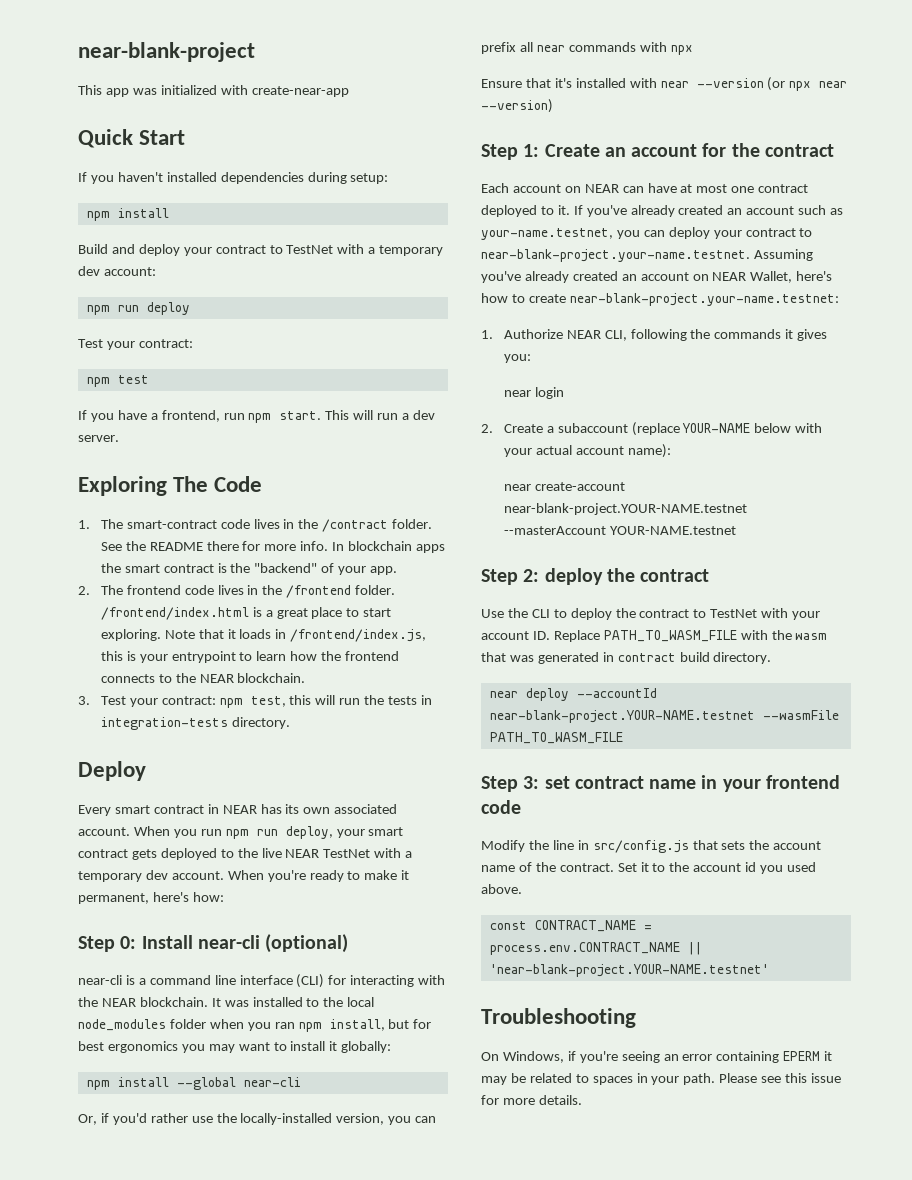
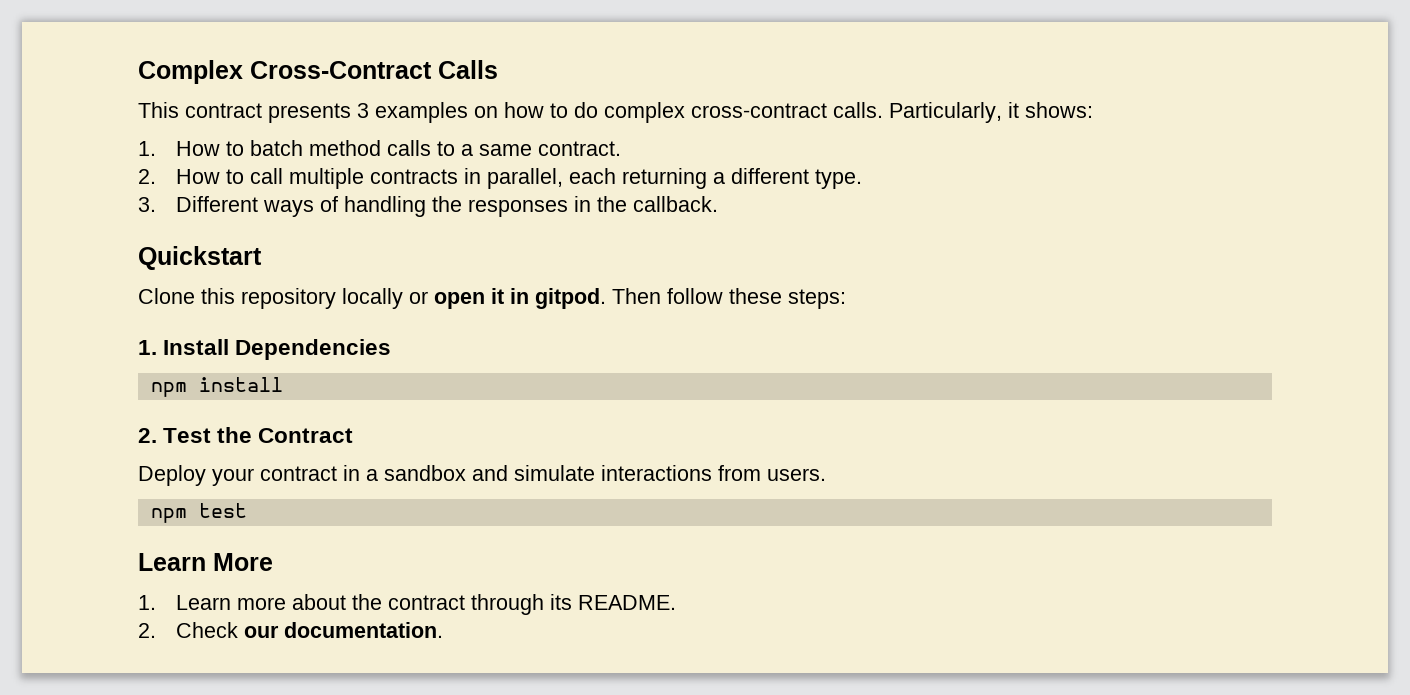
[78,42,255,62] [78,85,349,97] [78,129,186,148] [78,172,389,184] [86,208,169,221] [78,244,444,256] [78,266,156,276] [86,302,190,315] [78,339,193,350] [86,375,149,387] [78,410,436,423] [78,435,119,442] [78,476,263,496] [78,519,433,532] [100,541,446,553] [100,563,398,575] [78,585,396,598] [100,607,392,620] [100,629,427,642] [100,651,400,663] [100,673,306,683] [78,695,433,708] [100,717,290,730] [78,761,146,781] [78,804,398,816] [78,826,404,839] [78,848,413,860] [78,870,410,882] [78,892,224,904] [78,934,349,953] [78,974,446,988] [78,997,375,1007] [78,1019,432,1032] [78,1041,392,1053] [86,1077,301,1090] [78,1113,437,1125] [481,42,693,55] [481,77,848,91] [481,99,553,113] [481,143,834,160] [481,183,809,193] [481,205,844,217] [481,227,813,240] [481,249,813,262] [481,271,833,283] [481,293,839,306] [481,329,828,341] [503,354,531,363] [503,387,564,399] [481,422,823,436] [503,444,671,458] [503,482,625,491] [503,503,747,515] [503,526,736,535] [481,568,710,585] [481,608,821,620] [481,630,828,642] [481,652,772,664] [489,688,657,701] [489,710,839,723] [489,732,623,744] [481,775,840,792] [481,800,521,814] [481,840,822,853] [481,862,817,874] [481,884,522,894] [489,920,652,932] [489,942,702,955] [489,964,769,977] [481,1008,636,1028] [481,1051,833,1063] [481,1073,842,1085] [481,1095,582,1105] near-blank-project // This app was initialized with create-near-app // Quick Start // If you haven't installed dependencies during setup: // npm install // Build and deploy your contract to TestNet with a temporary dev account: // npm run deploy // Test your contract: // npm test // If you have a frontend, run npm start. This will run a dev server. // Exploring The Code // 1. The smart-contract code lives in the /contract folder. See the README there for more info. In blockchain apps the smart contract is the "backend" of your app. // 2. The frontend code lives in the /frontend folder. /frontend/index.html is a great place to start exploring. Note that it loads in /frontend/index.js, this is your entrypoint to learn how the frontend connects to the NEAR blockchain. // 3. Test your contract: npm test, this will run the tests in integration-tests directory. // Deploy // Every smart contract in NEAR has its own associated account. When you run npm run deploy, your smart contract gets deployed to the live NEAR TestNet with a temporary dev account. When you're ready to make it permanent, here's how: // Step 0: Install near-cli (optional) // near-cli is a command line interface (CLI) for interacting with the NEAR blockchain. It was installed to the local node_modules folder when you ran npm install, but for best ergonomics you may want to install it globally: // npm install --global near-cli // Or, if you'd rather use the locally-installed version, you can prefix all near commands with npx // Ensure that it's installed with near --version (or npx near --version) // Step 1: Create an account for the contract // Each account on NEAR can have at most one contract deployed to it. If you've already created an account such as your-name.testnet, you can deploy your contract to near-blank-project.your-name.testnet. Assuming you've already created an account on NEAR Wallet, here's how to create near-blank-project.your-name.testnet: // 1. Authorize NEAR CLI, following the commands it gives you: // near login // 2. Create a subaccount (replace YOUR-NAME below with your actual account name): // near create-account near-blank-project.YOUR-NAME.testnet --masterAccount YOUR-NAME.testnet // Step 2: deploy the contract // Use the CLI to deploy the contract to TestNet with your account ID. Replace PATH_TO_WASM_FILE with the wasm that was generated in contract build directory. // near deploy --accountId near-blank-project.YOUR-NAME.testnet --wasmFile PATH_TO_WASM_FILE // Step 3: set contract name in your frontend code // Modify the line in src/config.js that sets the account name of the contract. Set it to the account id you used above. // const CONTRACT_NAME = process.env.CONTRACT_NAME || 'near-blank-project.YOUR-NAME.testnet' // Troubleshooting // On Windows, if you're seeing an error containing EPERM it may be related to spaces in your path. Please see this issue for more details. -> [138,60,498,84] [138,102,1093,123] [138,140,621,156] [138,168,862,189] [138,196,718,217] [138,246,262,270] [138,288,846,309] [138,339,392,360] [150,377,283,397] [138,427,354,443] [138,465,826,486] [150,503,247,523] [138,553,273,571] [138,594,676,615] [138,622,443,638] Complex Cross-Contract Calls // This contract presents 3 examples on how to do complex cross-contract calls. Particularly, it shows: // 1. How to batch method calls to a same contract. // 2. How to call multiple contracts in parallel, each returning a different type. // 3. Different ways of handling the responses in the callback. // Quickstart // Clone this repository locally or open it in gitpod. Then follow these steps: // 1. Install Dependencies // npm install // 2. Test the Contract // Deploy your contract in a sandbox and simulate interactions from users. // npm test // Learn More // 1. Learn more about the contract through its README. // 2. Check our documentation.

